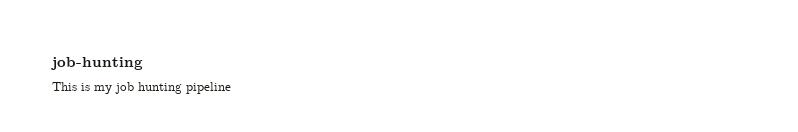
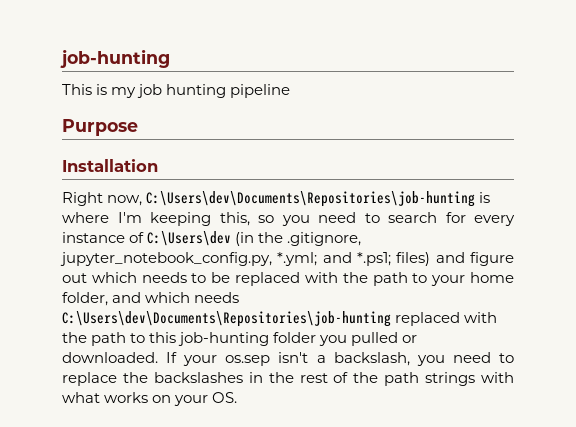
(231, 88) none -> [62,119,138,136] [62,159,158,172] [62,191,491,207] [62,212,515,226] [62,231,362,246] [60,252,514,266] [62,272,514,286] [62,292,240,306] [62,311,498,327] [62,332,418,346] [62,352,514,366] [62,372,514,386] [62,392,238,406] // Purpose // Installation // Right now, C:\Users\dev\Documents\Repositories\job-hunting is where I'm keeping this, so you need to search for every instance of C:\Users\dev (in the .gitignore, jupyter_notebook_config.py, *.yml; and *.ps1; files) and figure out which needs to be replaced with the path to your home folder, and which needs C:\Users\dev\Documents\Repositories\job-hunting replaced with the path to this job-hunting folder you pulled or downloaded. If your os.sep isn't a backslash, you need to replace the backslashes in the rest of the path strings with what works on your OS.

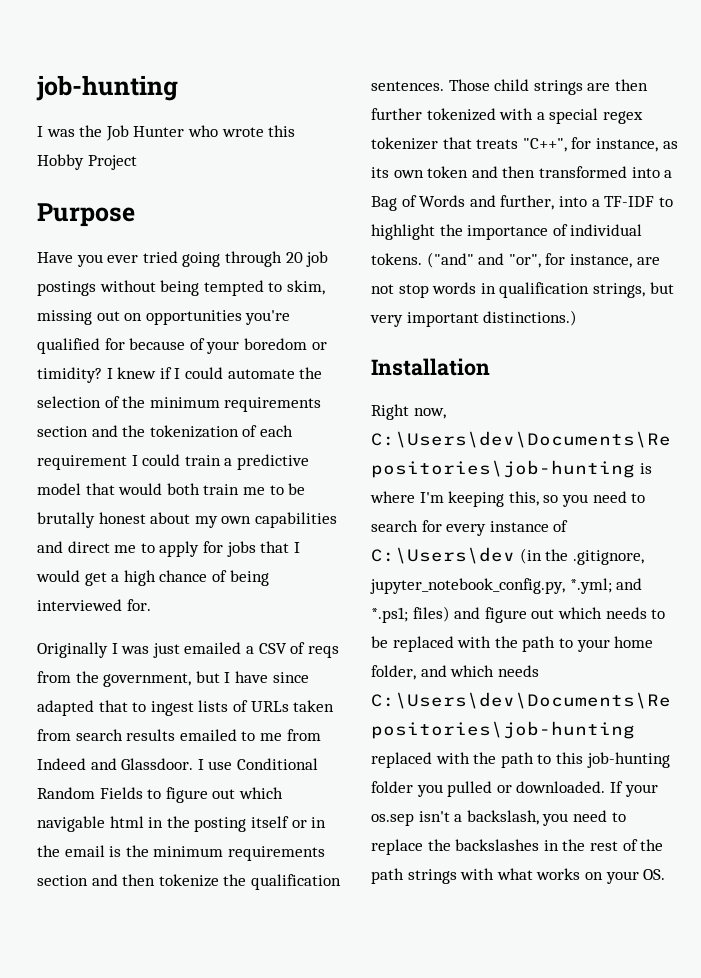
[62,84,291,98] [62,119,138,136] This is my job hunting pipeline // Purpose -> [37,125,296,141] [37,154,137,170] [37,203,135,227] [37,251,329,267] [37,280,325,296] [37,310,291,325] [37,338,327,354] [37,367,323,383] [37,396,322,412] [37,425,293,438] [37,454,309,470] [37,483,306,495] [37,512,337,528] [37,541,300,557] [36,570,269,586] [37,599,151,611] [37,642,339,658] [37,671,309,687] [37,700,335,716] [37,729,321,741] [37,758,318,770] [37,787,283,803] [37,816,327,832] [37,845,325,861] [37,874,341,890] [371,79,648,95] [371,108,643,124] [371,137,678,152] [371,166,673,178] [371,195,673,211] [371,224,643,240] [371,252,660,268] [371,282,674,298] [370,310,578,327] I was the Job Hunter who wrote this Hobby Project // Purpose // Have you ever tried going through 20 job postings without being tempted to skim, missing out on opportunities you're qualified for because of your boredom or timidity? I knew if I could automate the selection of the minimum requirements section and the tokenization of each requirement I could train a predictive model that would both train me to be brutally honest about my own capabilities and direct me to apply for jobs that I would get a high chance of being interviewed for. // Originally I was just emailed a CSV of reqs from the government, but I have since adapted that to ingest lists of URLs taken from search results emailed to me from Indeed and Glassdoor. I use Conditional Random Fields to figure out which navigable html in the posting itself or in the email is the minimum requirements section and then tokenize the qualification sentences. Those child strings are then further tokenized with a special regex tokenizer that treats "C++", for instance, as its own token and then transformed into a Bag of Words and further, into a TF-IDF to highlight the importance of individual tokens. ("and" and "or", for instance, are not stop words in qualification strings, but very important distinctions.)

